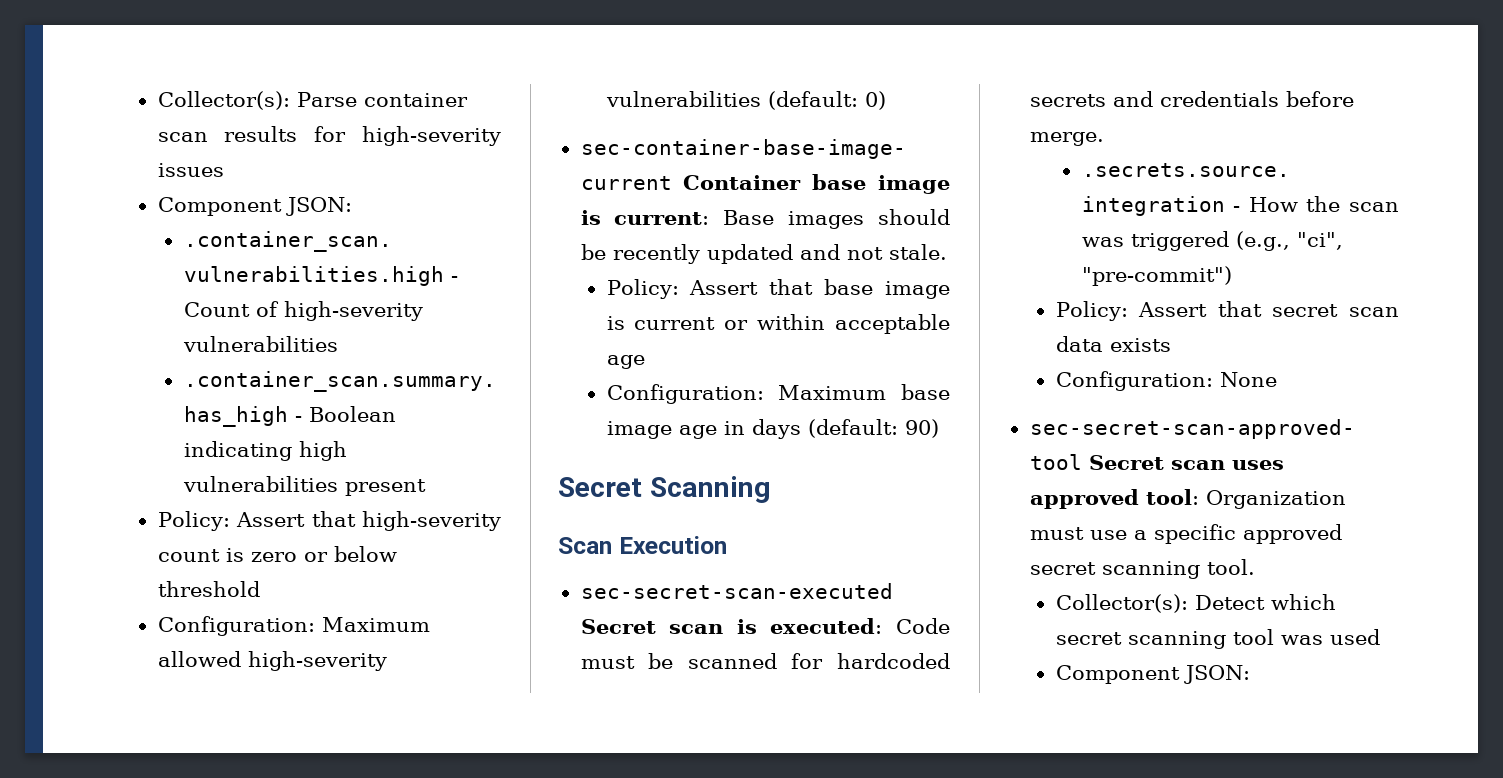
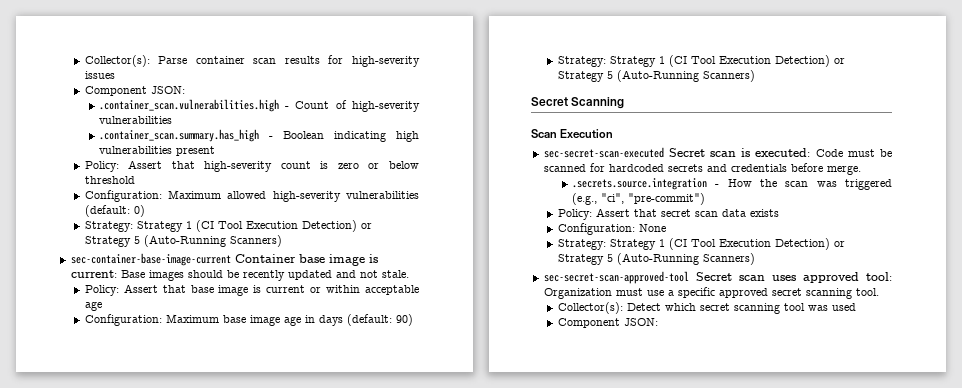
(886, 100) none -> [84,220,372,232] [84,235,282,247] // Strategy: Strategy 1 (CI Tool Execution Detection) or Strategy 5 (Auto-Running Scanners)
(939, 428) none -> [557,55,845,67] [557,70,755,82] // Strategy: Strategy 1 (CI Tool Execution Detection) or Strategy 5 (Auto-Running Scanners)
(1277, 379) none -> [557,238,845,250] [557,253,755,265] // Strategy: Strategy 1 (CI Tool Execution Detection) or Strategy 5 (Auto-Running Scanners)

